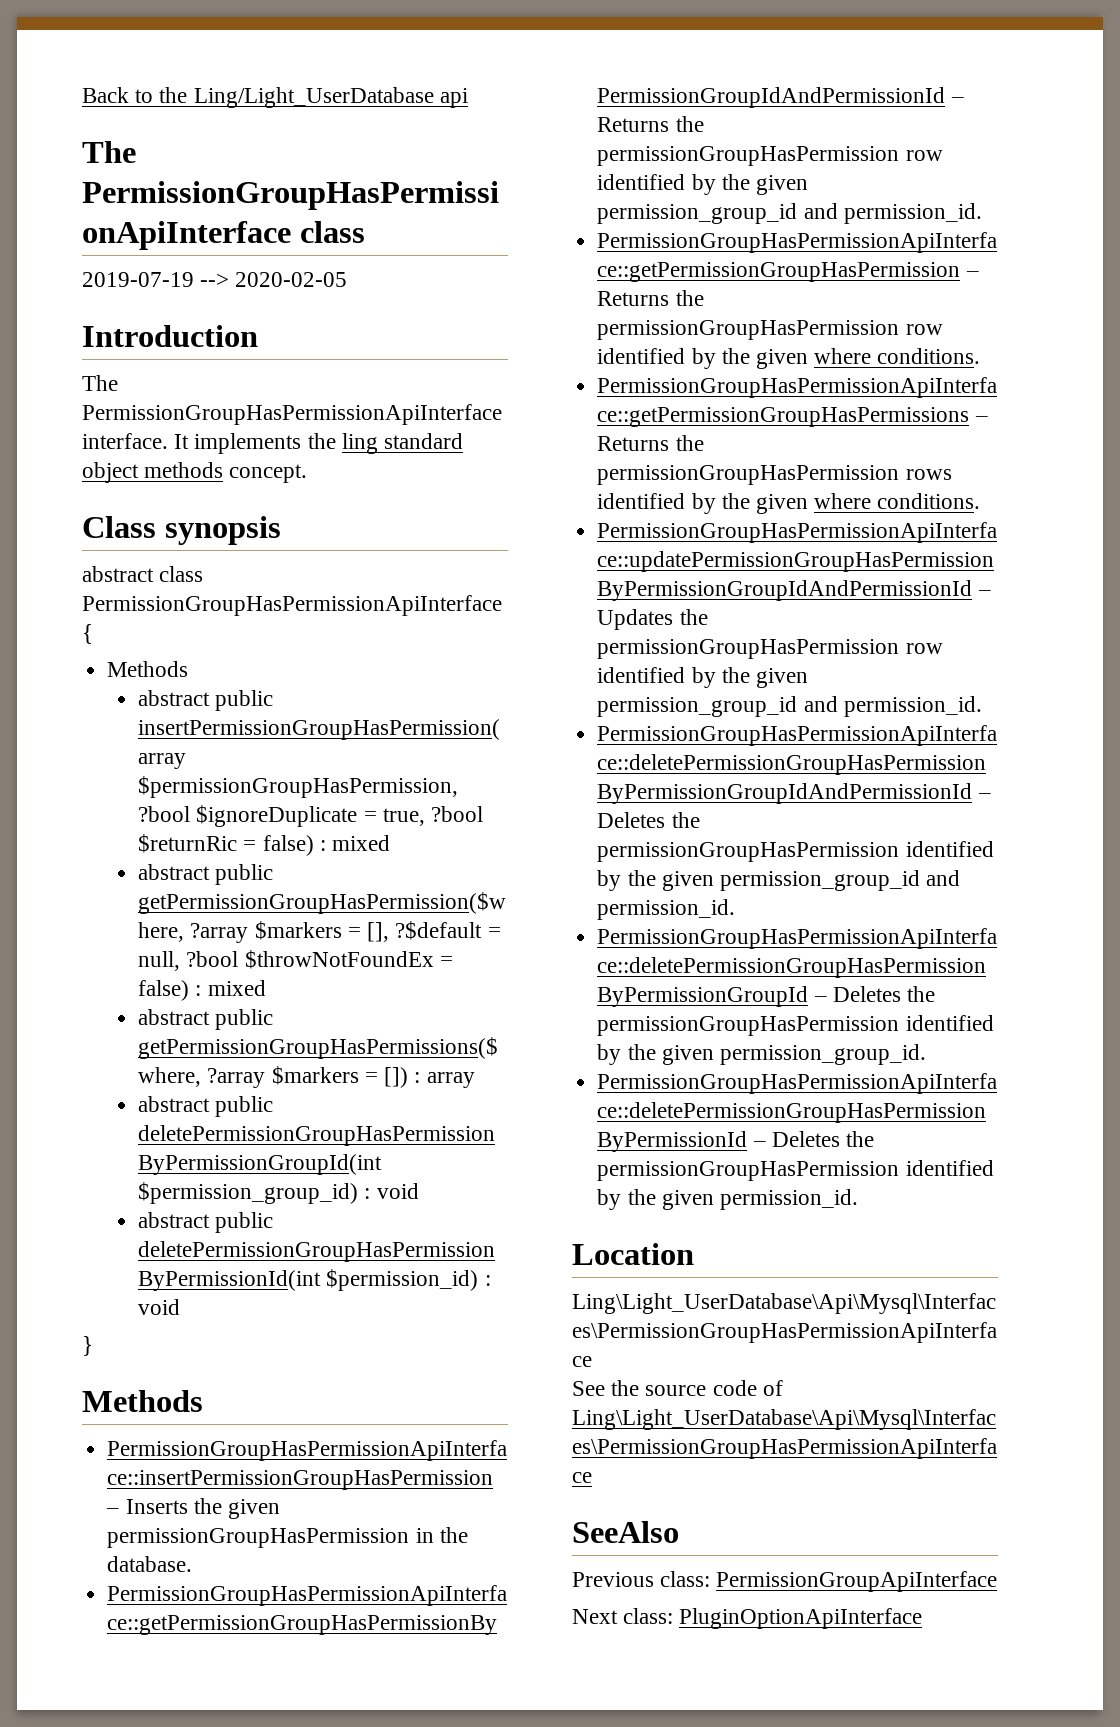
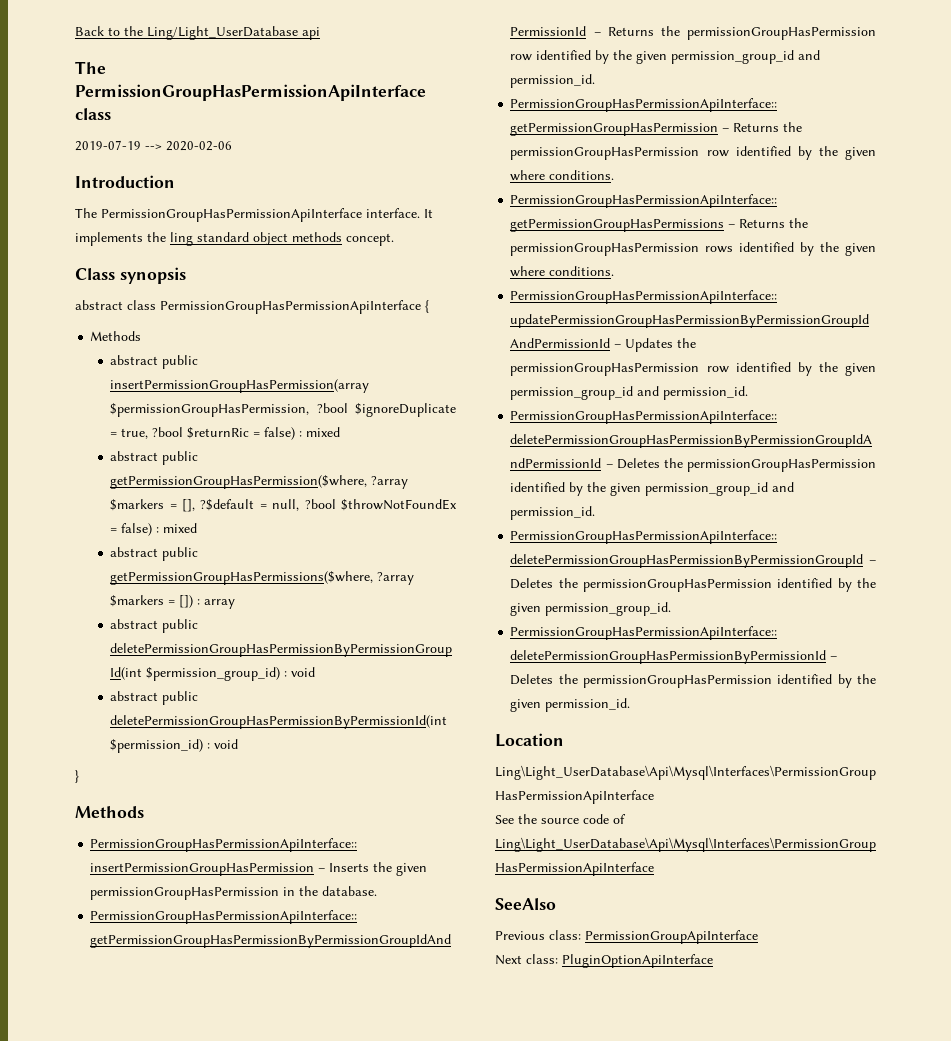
[235,272,348,287] 2020-02-05 -> [166,141,232,151] 2020-02-06

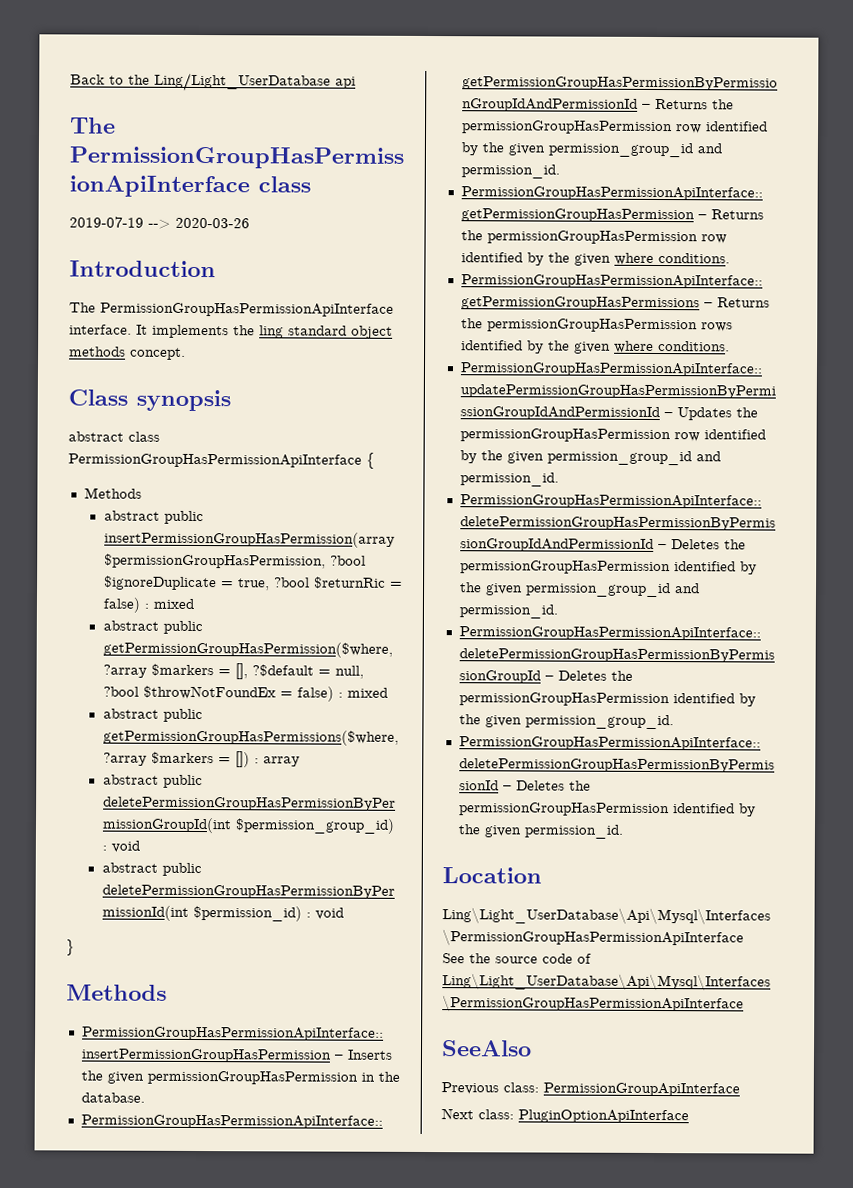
[166,141,232,151] 2020-02-06 -> [175,217,250,229] 2020-03-26

